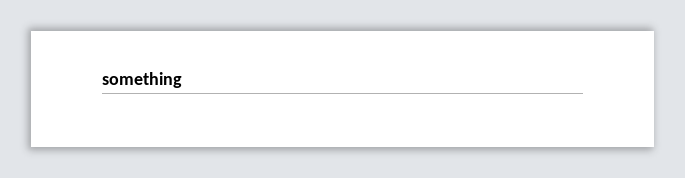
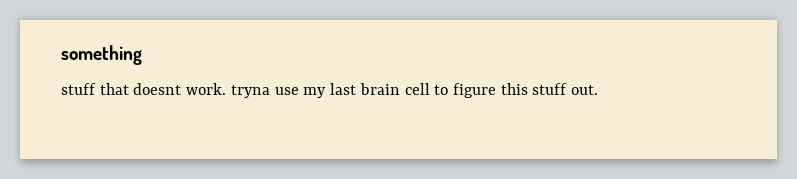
(182, 80) none -> [61,83,599,98] // stuff that doesnt work. tryna use my last brain cell to figure this stuff out.

